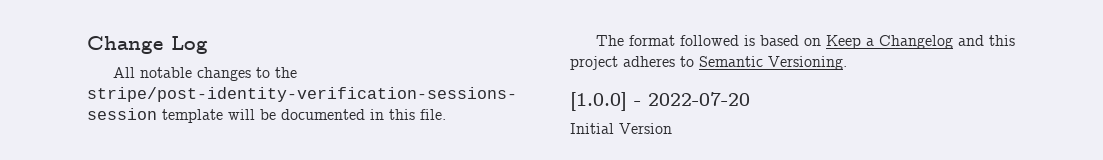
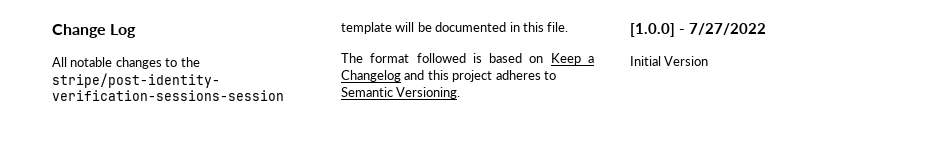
[648,92,750,106] 2022-07-20 -> [689,23,766,35] 7/27/2022

